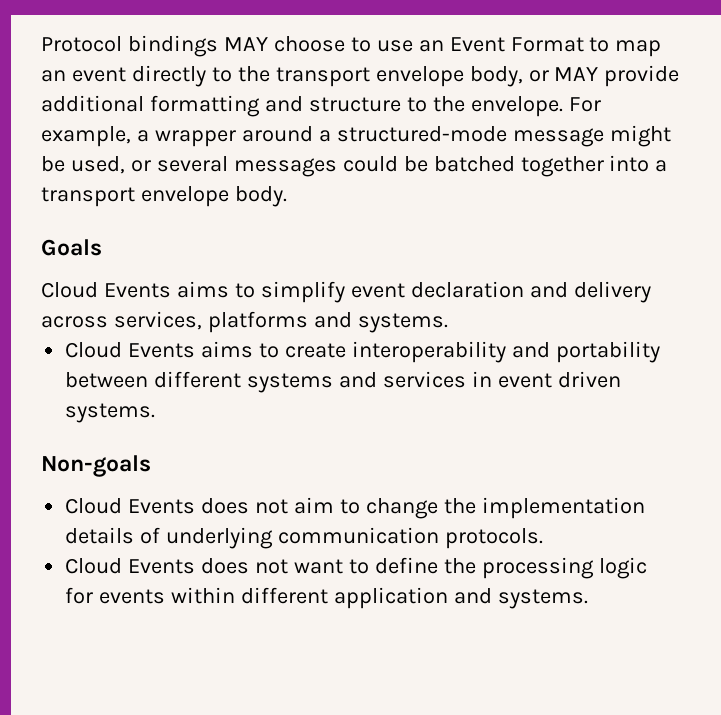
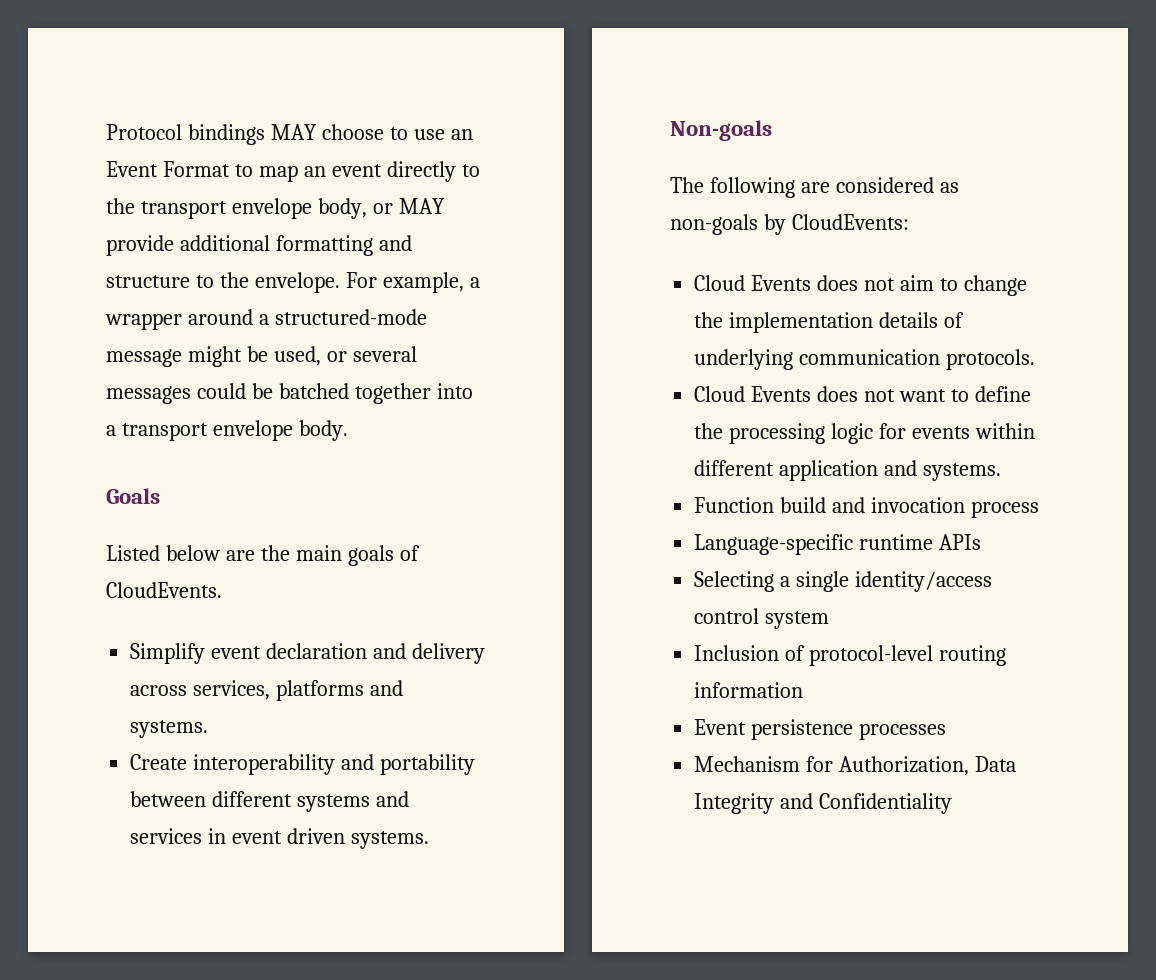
[41,281,345,303] Cloud Events aims to simplify -> [106,545,420,566] [106,582,222,598] [130,643,206,664] Listed below are the main goals of CloudEvents. // Simplify
[65,341,346,358] Cloud Events aims to create -> [130,754,188,770] Create
(151, 466) none -> [670,177,959,198] [670,214,909,235] // The following are considered as non-goals by CloudEvents:
(588, 599) none -> [694,497,1039,518] [694,534,982,555] [694,571,993,592] [694,608,830,629] [694,645,1007,666] [694,682,804,698] [694,719,947,740] [694,756,1017,776] [694,793,953,814] // Function build and invocation process // Language-specific runtime APIs // Selecting a single identity/access control system // Inclusion of protocol-level routing information // Event persistence processes // Mechanism for Authorization, Data Integrity and Confidentiality

